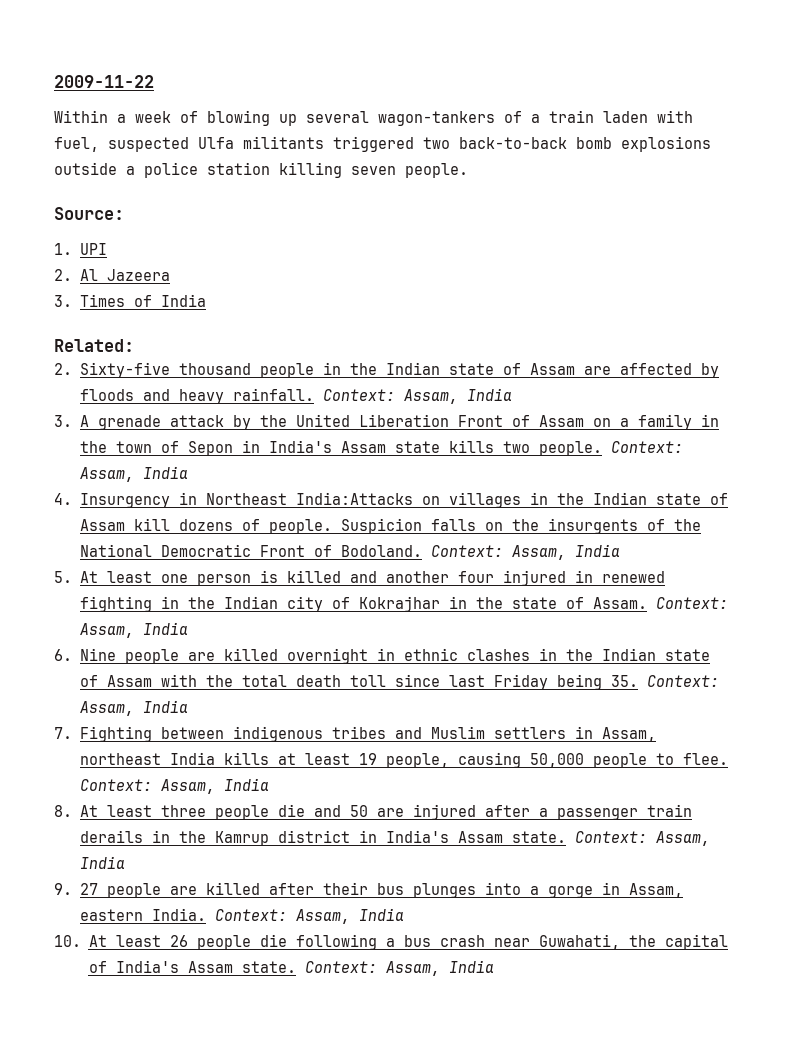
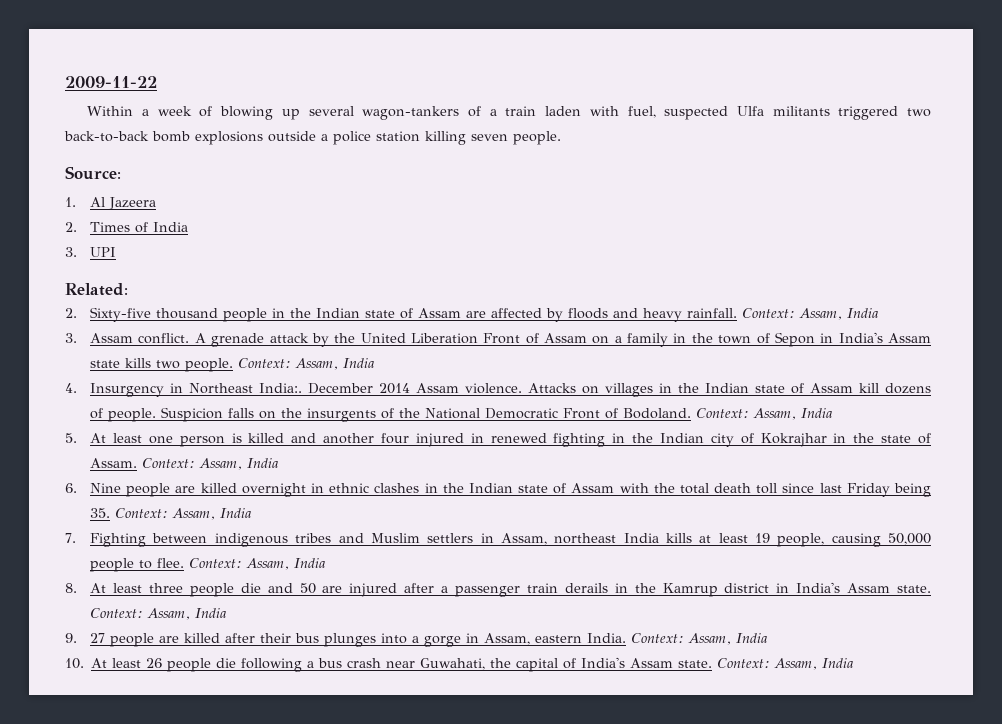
[79,243,107,255] [54,269,72,281] UPI // 2. -> (76, 202) none
[54,295,72,307] 3. -> [65,222,77,232] 2.
(206, 300) none -> [65,247,117,257] // 3. UPI
(72, 421) none -> [90,333,190,344] Assam conflict.
[295,492,413,505] India:Attacks -> [259,383,577,394] India:. December 2014 Assam violence. Attacks

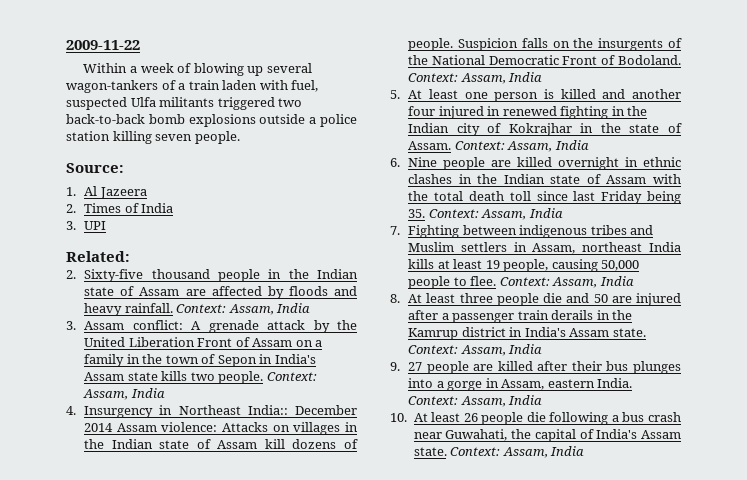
[138,333,190,344] conflict. -> [132,320,183,330] conflict:
[259,383,303,393] India:. -> [247,405,288,415] India::
[465,383,523,394] violence. -> [161,422,218,432] violence:

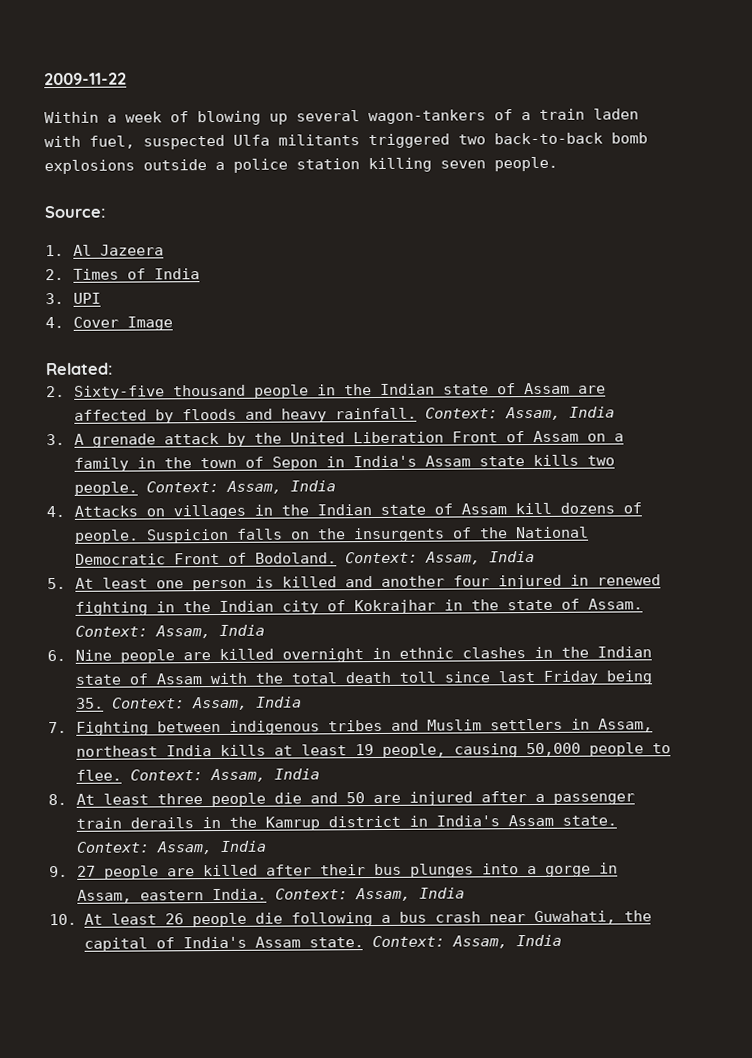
(107, 225) none -> [45,316,173,331] // 4. Cover Image
[84,320,183,330] Assam conflict: -> (65, 439) none
[84,405,357,418] [84,422,218,432] Insurgency in Northeast India:: December 2014 Assam violence: -> (65, 511) none

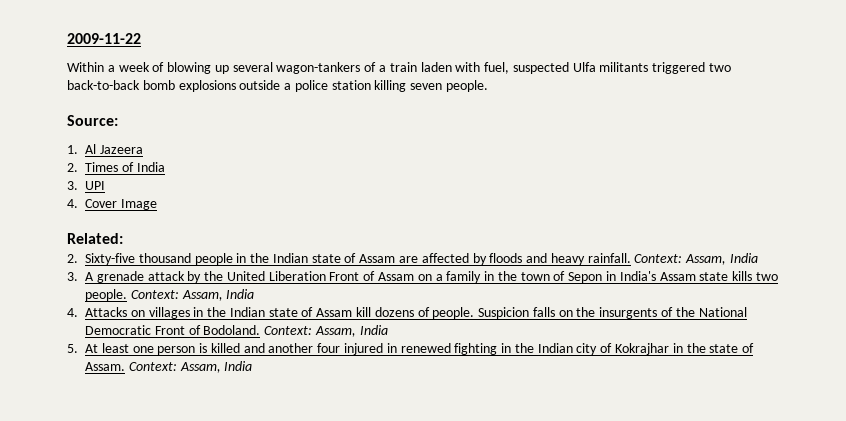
[47,646,652,664] [74,670,652,685] [75,696,302,711] [48,718,653,736] [75,742,671,758] [75,768,320,783] [48,791,635,808] [75,814,617,831] [75,840,267,855] [49,862,618,880] [76,887,465,903] [49,910,652,928] [83,934,562,952] // 6. Nine people are killed overnight in ethnic clashes in the Indian state of Assam with the total death toll since last Friday being 35. Context: Assam, India // 7. Fighting between indigenous tribes and Muslim settlers in Assam, northeast India kills at least 19 people, causing 50,000 people to flee. Context: Assam, India // 8. At least three people die and 50 are injured after a passenger train derails in the Kamrup district in India's Assam state. Context: Assam, India // 9. 27 people are killed after their bus plunges into a gorge in Assam, eastern India. Context: Assam, India // 10. At least 26 people die following a bus crash near Guwahati, the capital of India's Assam state. Context: Assam, India -> (253, 366) none

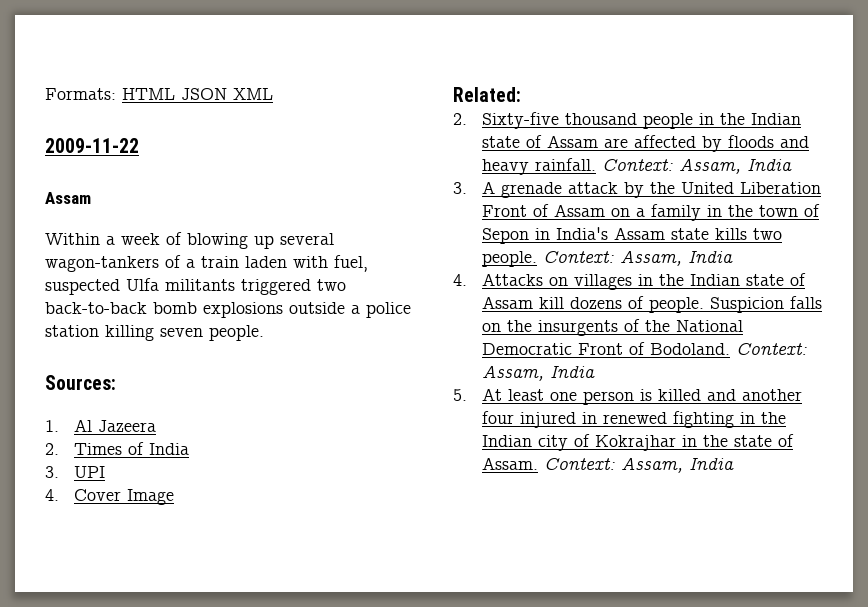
(67, 38) none -> [45,88,273,100] Formats: HTML JSON XML //
(141, 38) none -> [45,192,91,204] // Assam
[67,115,118,126] Source: -> [45,375,116,390] Sources:

